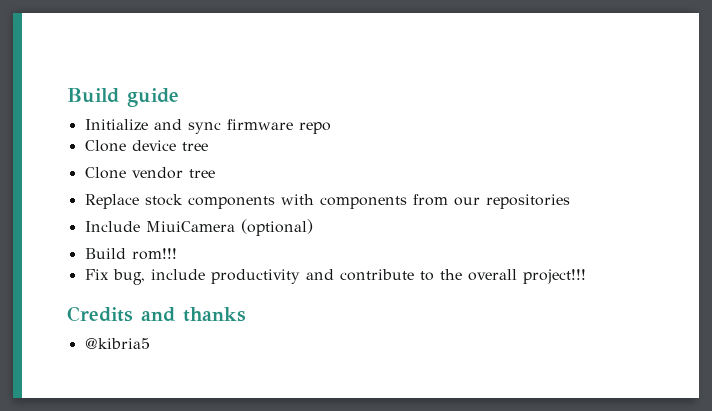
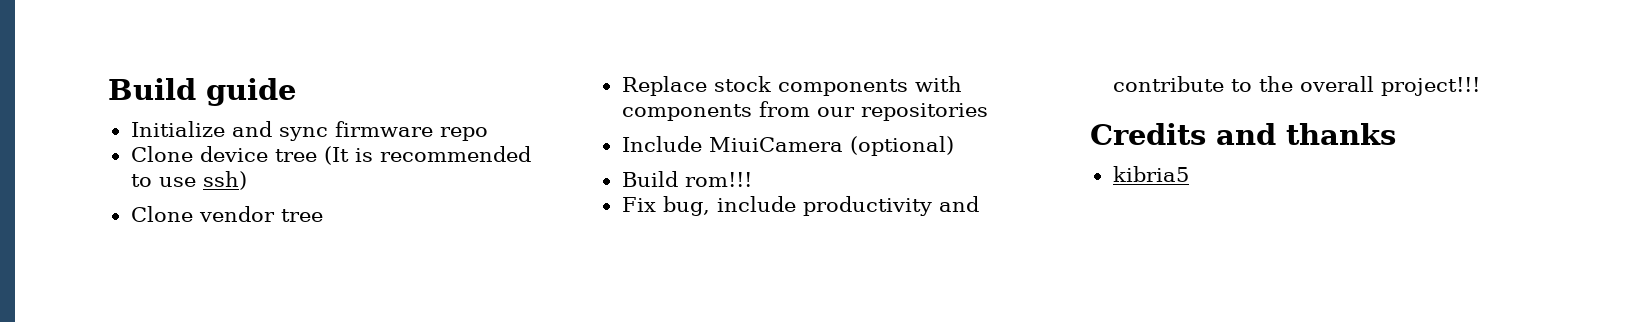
(208, 146) none -> [323,146,531,165] [130,171,247,190] (It is recommended to use ssh)
[84,338,150,349] @kibria5 -> [1112,166,1189,182] kibria5

